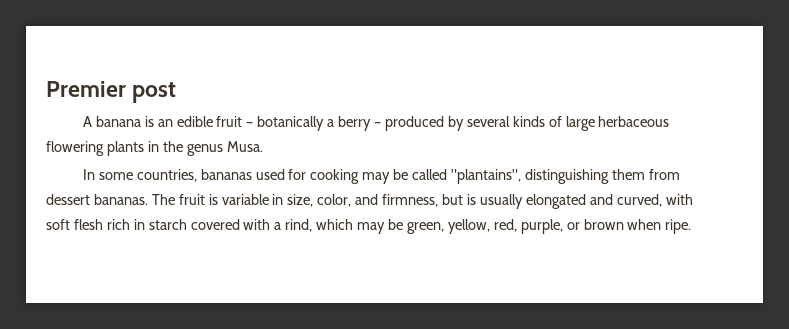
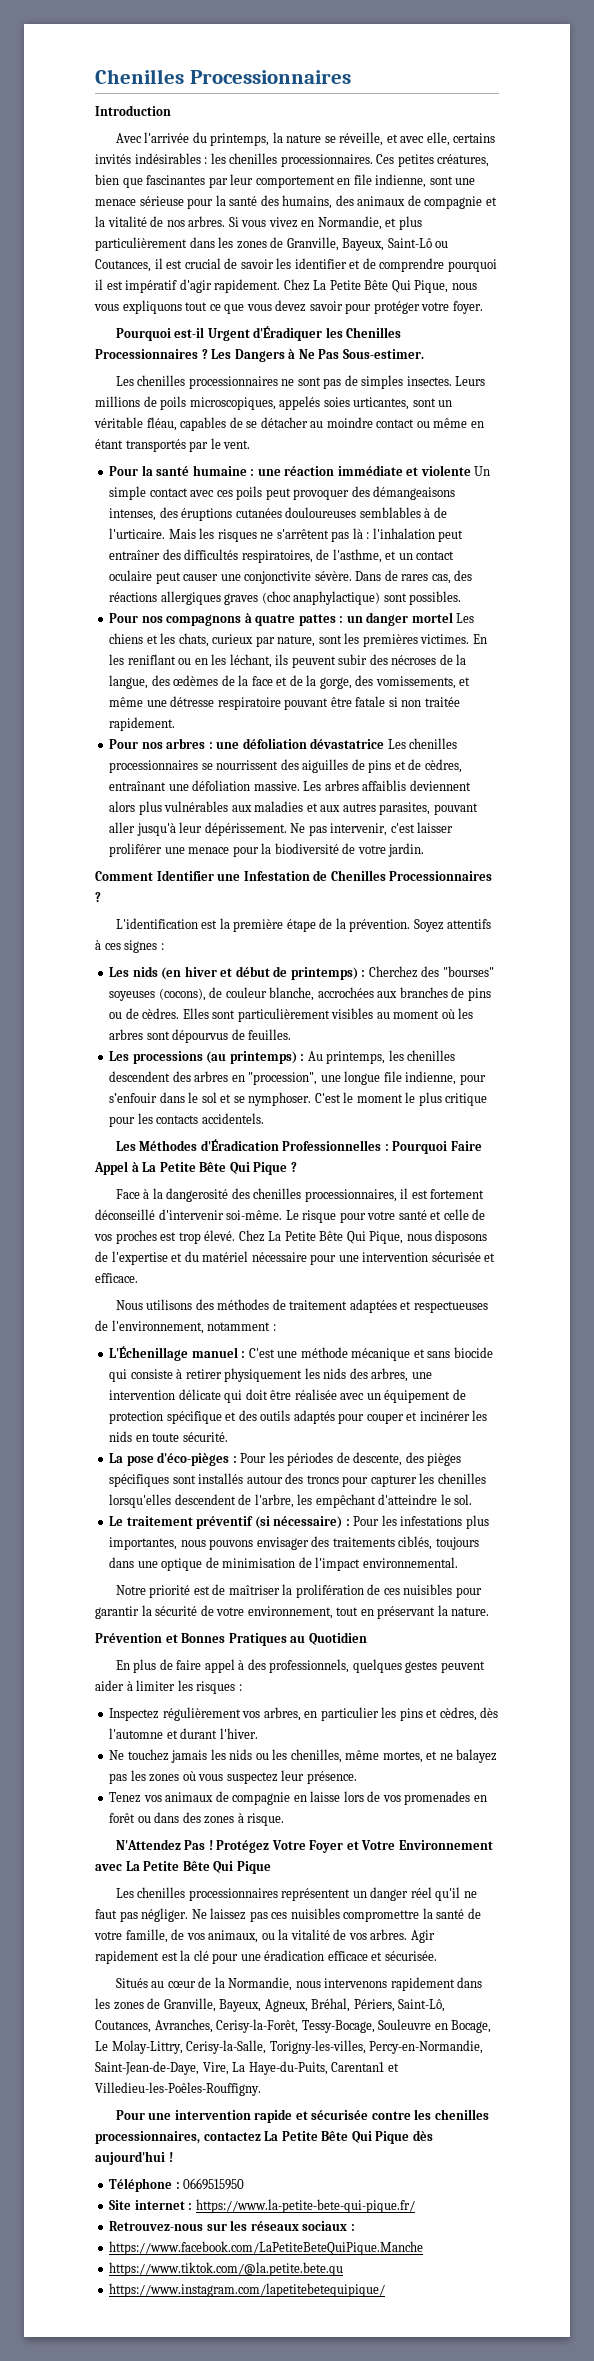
[46,81,177,103] [82,116,670,131] [46,141,263,156] [82,169,680,184] [46,194,693,209] [46,219,692,234] Premier post // A banana is an edible fruit – botanically a berry – produced by several kinds of large herbaceous flowering plants in the genus Musa. // In some countries, bananas used for cooking may be called "plantains", distinguishing them from dessert bananas. The fruit is variable in size, color, and firmness, but is usually elongated and curved, with soft flesh rich in starch covered with a rind, which may be green, yellow, red, purple, or brown when ripe. -> [95,69,351,84] [95,105,171,116] [115,132,496,146] [95,153,490,167] [95,174,476,188] [95,195,497,209] [95,216,422,230] [95,237,449,251] [95,258,497,272] [95,279,477,293] [94,300,483,314] [115,326,402,341] [95,349,424,362] [115,375,486,389] [95,396,453,410] [94,417,484,431] [95,438,251,452] [109,465,491,476] [109,486,456,500] [109,507,447,521] [109,528,464,542] [109,549,455,563] [109,570,473,584] [109,591,462,605] [109,612,475,626] [109,633,487,647] [109,654,467,668] [109,675,471,689] [109,696,460,710] [109,717,176,731] [109,738,458,749] [109,759,462,773] [109,780,471,791] [109,801,478,815] [109,822,454,836] [109,843,425,857] [95,870,493,881] [95,892,101,902] [115,918,492,932] [95,940,164,953] [109,966,494,980] [109,987,491,1001] [109,1008,474,1022] [109,1029,292,1043] [109,1050,456,1064] [109,1071,486,1085] [109,1092,488,1106] [109,1113,264,1127] [115,1139,482,1154] [94,1161,297,1175] [115,1188,485,1202] [95,1209,486,1223] [94,1230,488,1244] [95,1251,496,1265] [95,1273,138,1283] [115,1299,488,1313] [95,1320,276,1334] [109,1346,493,1361] [109,1368,432,1382] [109,1389,466,1403] [109,1410,488,1424] [109,1431,228,1442] [109,1452,462,1466] [109,1473,486,1487] [109,1494,473,1508] [109,1515,489,1529] [109,1536,479,1550] [109,1557,458,1571] [115,1584,482,1598] [95,1605,490,1619] [95,1632,367,1646] [115,1659,485,1673] [95,1680,242,1694] [109,1707,499,1721] [109,1728,258,1739] [109,1749,498,1763] [109,1770,357,1784] [109,1791,487,1805] [109,1812,285,1826] [115,1839,493,1853] [95,1861,271,1874] [115,1887,477,1901] [95,1908,481,1922] [94,1929,435,1943] [95,1950,437,1964] [115,1977,483,1991] [95,1998,446,2012] [95,2019,492,2033] [95,2040,484,2054] [95,2061,399,2075] [95,2082,261,2096] [115,2109,489,2123] [95,2130,433,2144] [95,2151,173,2165] [109,2178,245,2192] [109,2199,415,2213] [109,2220,355,2231] [109,2241,424,2255] [109,2262,344,2276] [109,2283,386,2297] Chenilles Processionnaires // Introduction // Avec l'arrivée du printemps, la nature se réveille, et avec elle, certains invités indésirables : les chenilles processionnaires. Ces petites créatures, bien que fascinantes par leur comportement en file indienne, sont une menace sérieuse pour la santé des humains, des animaux de compagnie et la vitalité de nos arbres. Si vous vivez en Normandie, et plus particulièrement dans les zones de Granville, Bayeux, Saint-Lô ou Coutances, il est crucial de savoir les identifier et de comprendre pourquoi il est impératif d'agir rapidement. Chez La Petite Bête Qui Pique, nous vous expliquons tout ce que vous devez savoir pour protéger votre foyer. // Pourquoi est-il Urgent d'Éradiquer les Chenilles Processionnaires ? Les Dangers à Ne Pas Sous-estimer. // Les chenilles processionnaires ne sont pas de simples insectes. Leurs millions de poils microscopiques, appelés soies urticantes, sont un véritable fléau, capables de se détacher au moindre contact ou même en étant transportés par le vent. // Pour la santé humaine : une réaction immédiate et violente Un simple contact avec ces poils peut provoquer des démangeaisons intenses, des éruptions cutanées douloureuses semblables à de l'urticaire. Mais les risques ne s'arrêtent pas là : l'inhalation peut entraîner des difficultés respiratoires, de l'asthme, et un contact oculaire peut causer une conjonctivite sévère. Dans de rares cas, des réactions allergiques graves (choc anaphylactique) sont possibles. // Pour nos compagnons à quatre pattes : un danger mortel Les chiens et les chats, curieux par nature, sont les premières victimes. En les reniflant ou en les léchant, ils peuvent subir des nécroses de la langue, des œdèmes de la face et de la gorge, des vomissements, et même une détresse respiratoire pouvant être fatale si non traitée rapidement. // Pour nos arbres : une défoliation dévastatrice Les chenilles processionnaires se nourrissent des aiguilles de pins et de cèdres, entraînant une défoliation massive. Les arbres affaiblis deviennent alors plus vulnérables aux maladies et aux autres parasites, pouvant aller jusqu'à leur dépérissement. Ne pas intervenir, c'est laisser proliférer une menace pour la biodiversité de votre jardin. // Comment Identifier une Infestation de Chenilles Processionnaires ? // L'identification est la première étape de la prévention. Soyez attentifs à ces signes : // Les nids (en hiver et début de printemps) : Cherchez des "bourses" soyeuses (cocons), de couleur blanche, accrochées aux branches de pins ou de cèdres. Elles sont particulièrement visibles au moment où les arbres sont dépourvus de feuilles. // Les processions (au printemps) : Au printemps, les chenilles descendent des arbres en "procession", une longue file indienne, pour s’enfouir dans le sol et se nymphoser. C'est le moment le plus critique pour les contacts accidentels. // Les Méthodes d'Éradication Professionnelles : Pourquoi Faire Appel à La Petite Bête Qui Pique ? // Face à la dangerosité des chenilles processionnaires, il est fortement déconseillé d'intervenir soi-même. Le risque pour votre santé et celle de vos proches est trop élevé. Chez La Petite Bête Qui Pique, nous disposons de l'expertise et du matériel nécessaire pour une intervention sécurisée et efficace. // Nous utilisons des méthodes de traitement adaptées et respectueuses de l'environnement, notamment : // L'Échenillage manuel : C'est une méthode mécanique et sans biocide qui consiste à retirer physiquement les nids des arbres, une intervention délicate qui doit être réalisée avec un équipement de protection spécifique et des outils adaptés pour couper et incinérer les nids en toute sécurité. // La pose d'éco-pièges : Pour les périodes de descente, des pièges spécifiques sont installés autour des troncs pour capturer les chenilles lorsqu'elles descendent de l'arbre, les empêchant d'atteindre le sol. // Le traitement préventif (si nécessaire) : Pour les infestations plus importantes, nous pouvons envisager des traitements ciblés, toujours dans une optique de minimisation de l'impact environnemental. // Notre priorité est de maîtriser la prolifération de ces nuisibles pour garantir la sécurité de votre environnement, tout en préservant la nature. // Prévention et Bonnes Pratiques au Quotidien // En plus de faire appel à des professionnels, quelques gestes peuvent aider à limiter les risques : // Inspectez régulièrement vos arbres, en particulier les pins et cèdres, dès l'automne et durant l'hiver. // Ne touchez jamais les nids ou les chenilles, même mortes, et ne balayez pas les zones où vous suspectez leur présence. // Tenez vos animaux de compagnie en laisse lors de vos promenades en forêt ou dans des zones à risque. // N'Attendez Pas ! Protégez Votre Foyer et Votre Environnement avec La Petite Bête Qui Pique // Les chenilles processionnaires représentent un danger réel qu'il ne faut pas négliger. Ne laissez pas ces nuisibles compromettre la santé de votre famille, de vos animaux, ou la vitalité de vos arbres. Agir rapidement est la clé pour une éradication efficace et sécurisée. // Situés au cœur de la Normandie, nous intervenons rapidement dans les zones de Granville, Bayeux, Agneux, Bréhal, Périers, Saint-Lô, Coutances, Avranches, Cerisy-la-Forêt, Tessy-Bocage, Souleuvre en Bocage, Le Molay-Littry, Cerisy-la-Salle, Torigny-les-villes, Percy-en-Normandie, Saint-Jean-de-Daye, Vire, La Haye-du-Puits, Carentan1 et Villedieu-les-Poêles-Rouffigny. // Pour une intervention rapide et sécurisée contre les chenilles processionnaires, contactez La Petite Bête Qui Pique dès aujourd'hui ! // Téléphone : 0669515950 // Site internet : https://www.la-petite-bete-qui-pique.fr/ // Retrouvez-nous sur les réseaux sociaux : // https://www.facebook.com/LaPetiteBeteQuiPique.Manche // https://www.tiktok.com/@la.petite.bete.qu // https://www.instagram.com/lapetitebetequipique/

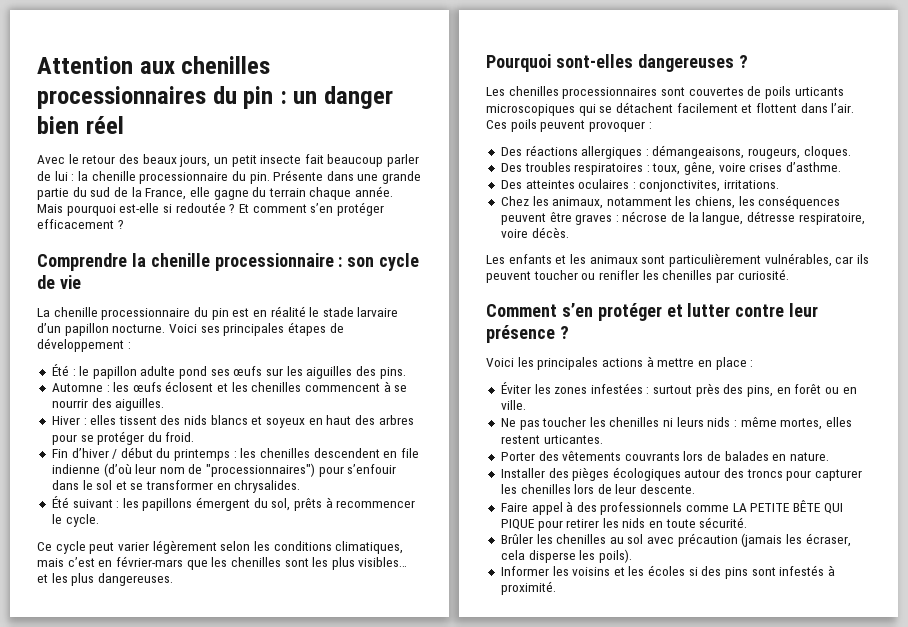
[95,69,351,84] [95,105,171,116] [115,132,496,146] [95,153,490,167] [95,174,476,188] [95,195,497,209] [95,216,422,230] [95,237,449,251] [95,258,497,272] [95,279,477,293] [94,300,483,314] [115,326,402,341] [95,349,424,362] [115,375,486,389] [95,396,453,410] [94,417,484,431] [95,438,251,452] [109,465,491,476] [109,486,456,500] [109,507,447,521] [109,528,464,542] [109,549,455,563] [109,570,473,584] [109,591,462,605] [109,612,475,626] [109,633,487,647] [109,654,467,668] [109,675,471,689] [109,696,460,710] [109,717,176,731] [109,738,458,749] [109,759,462,773] [109,780,471,791] [109,801,478,815] [109,822,454,836] [109,843,425,857] [95,870,493,881] [95,892,101,902] [115,918,492,932] [95,940,164,953] [109,966,494,980] [109,987,491,1001] [109,1008,474,1022] [109,1029,292,1043] [109,1050,456,1064] [109,1071,457,1085] Chenilles Processionnaires // Introduction // Avec l'arrivée du printemps, la nature se réveille, et avec elle, certains invités indésirables : les chenilles processionnaires. Ces petites créatures, bien que fascinantes par leur comportement en file indienne, sont une menace sérieuse pour la santé des humains, des animaux de compagnie et la vitalité de nos arbres. Si vous vivez en Normandie, et plus particulièrement dans les zones de Granville, Bayeux, Saint-Lô ou Coutances, il est crucial de savoir les identifier et de comprendre pourquoi il est impératif d'agir rapidement. Chez La Petite Bête Qui Pique, nous vous expliquons tout ce que vous devez savoir pour protéger votre foyer. // Pourquoi est-il Urgent d'Éradiquer les Chenilles Processionnaires ? Les Dangers à Ne Pas Sous-estimer. // Les chenilles processionnaires ne sont pas de simples insectes. Leurs millions de poils microscopiques, appelés soies urticantes, sont un véritable fléau, capables de se détacher au moindre contact ou même en étant transportés par le vent. // Pour la santé humaine : une réaction immédiate et violente Un simple contact avec ces poils peut provoquer des démangeaisons intenses, des éruptions cutanées douloureuses semblables à de l'urticaire. Mais les risques ne s'arrêtent pas là : l'inhalation peut entraîner des difficultés respiratoires, de l'asthme, et un contact oculaire peut causer une conjonctivite sévère. Dans de rares cas, des réactions allergiques graves (choc anaphylactique) sont possibles. // Pour nos compagnons à quatre pattes : un danger mortel Les chiens et les chats, curieux par nature, sont les premières victimes. En les reniflant ou en les léchant, ils peuvent subir des nécroses de la langue, des œdèmes de la face et de la gorge, des vomissements, et même une détresse respiratoire pouvant être fatale si non traitée rapidement. // Pour nos arbres : une défoliation dévastatrice Les chenilles processionnaires se nourrissent des aiguilles de pins et de cèdres, entraînant une défoliation massive. Les arbres affaiblis deviennent alors plus vulnérables aux maladies et aux autres parasites, pouvant aller jusqu'à leur dépérissement. Ne pas intervenir, c'est laisser proliférer une menace pour la biodiversité de votre jardin. // Comment Identifier une Infestation de Chenilles Processionnaires ? // L'identification est la première étape de la prévention. Soyez attentifs à ces signes : // Les nids (en hiver et début de printemps) : Cherchez des "bourses" soyeuses (cocons), de couleur blanche, accrochées aux branches de pins ou de cèdres. Elles sont particulièrement visibles au moment où les arbres sont dépourvus de feuilles. // Les processions (au printemps) : Au printemps, les chenilles descendent des arbres en "procession", une longue file indienne, -> [37,56,271,74] [37,86,394,109] [37,116,124,134] [37,154,420,167] [37,170,422,184] [37,186,394,200] [37,202,384,216] [37,219,124,229] [37,253,420,271] [37,275,81,289] [37,306,399,320] [37,322,344,336] [37,338,131,352] [51,364,406,379] [51,381,408,392] [51,398,165,411] [51,415,414,428] [51,431,195,445] [51,447,419,461] [51,463,316,477] Attention aux chenilles processionnaires du pin : un danger bien réel // Avec le retour des beaux jours, un petit insecte fait beaucoup parler de lui : la chenille processionnaire du pin. Présente dans une grande partie du sud de la France, elle gagne du terrain chaque année. Mais pourquoi est-elle si redoutée ? Et comment s’en protéger efficacement ? // Comprendre la chenille processionnaire : son cycle de vie // La chenille processionnaire du pin est en réalité le stade larvaire d’un papillon nocturne. Voici ses principales étapes de développement : // Été : le papillon adulte pond ses œufs sur les aiguilles des pins. // Automne : les œufs éclosent et les chenilles commencent à se nourrir des aiguilles. // Hiver : elles tissent des nids blancs et soyeux en haut des arbres pour se protéger du froid. // Fin d’hiver / début du printemps : les chenilles descendent en file indienne (d’où leur nom de "processionnaires")
[248,1092,488,1106] [109,1113,264,1127] [115,1139,482,1154] [94,1161,297,1175] [115,1188,485,1202] [95,1209,486,1223] [94,1230,488,1244] [95,1251,496,1265] [95,1273,138,1283] [115,1299,488,1313] [95,1320,276,1334] [109,1346,493,1361] [109,1368,432,1382] [109,1389,466,1403] [109,1410,488,1424] [109,1431,228,1442] [109,1452,462,1466] [109,1473,244,1487] nymphoser. C'est le moment le plus critique pour les contacts accidentels. // Les Méthodes d'Éradication Professionnelles : Pourquoi Faire Appel à La Petite Bête Qui Pique ? // Face à la dangerosité des chenilles processionnaires, il est fortement déconseillé d'intervenir soi-même. Le risque pour votre santé et celle de vos proches est trop élevé. Chez La Petite Bête Qui Pique, nous disposons de l'expertise et du matériel nécessaire pour une intervention sécurisée et efficace. // Nous utilisons des méthodes de traitement adaptées et respectueuses de l'environnement, notamment : // L'Échenillage manuel : C'est une méthode mécanique et sans biocide qui consiste à retirer physiquement les nids des arbres, une intervention délicate qui doit être réalisée avec un équipement de protection spécifique et des outils adaptés pour couper et incinérer les nids en toute sécurité. // La pose d'éco-pièges : Pour les périodes de descente, des pièges spécifiques sont installés -> [146,480,301,493] [51,496,416,511] [51,514,99,527] [37,540,404,554] [37,556,408,570] [37,573,173,586] [486,54,748,72] [486,86,844,99] [486,102,855,116] [486,119,652,132] [500,145,851,159] [500,162,842,175] [500,179,780,192] [500,195,841,209] [500,211,865,225] [500,227,569,238] [486,253,869,267] [486,269,789,283] [486,303,819,321] [486,325,569,343] [486,356,754,370] [500,382,857,397] [500,400,526,410] [500,417,852,430] [500,435,603,444] [500,451,830,461] [500,467,681,481] transformer en chrysalides. // Été suivant : les papillons émergent du sol, prêts à recommencer le cycle. // Ce cycle peut varier légèrement selon les conditions climatiques, mais c’est en février-mars que les chenilles sont les plus visibles… et les plus dangereuses. // Pourquoi sont-elles dangereuses ? // Les chenilles processionnaires sont couvertes de poils urticants microscopiques qui se détachent facilement et flottent dans l’air. Ces poils peuvent provoquer : // Des réactions allergiques : démangeaisons, rougeurs, cloques. // Des troubles respiratoires : toux, gêne, voire crises d’asthme. // Des atteintes oculaires : conjonctivites, irritations. // Chez les animaux, notamment les chiens, les conséquences peuvent être graves : nécrose de la langue, détresse respiratoire, voire décès. // Les enfants et les animaux sont particulièrement vulnérables, car ils peuvent toucher ou renifler les chenilles par curiosité. // Comment s’en protéger et lutter contre leur présence ? // Voici les principales actions à mettre en place : // Éviter les zones infestées : surtout près des pins, en forêt ou en ville. // Ne pas toucher les chenilles ni leurs nids : même mortes, elles restent urticantes. // Porter des vêtements couvrants lors de balades en nature. // Installer des pièges écologiques
[109,1494,473,1508] [109,1515,489,1529] [109,1536,479,1550] [109,1557,458,1571] [115,1584,482,1598] [95,1605,490,1619] [95,1632,367,1646] [115,1659,485,1673] [95,1680,242,1694] [109,1707,499,1721] [109,1728,258,1739] [109,1749,498,1763] [109,1770,357,1784] [109,1791,487,1805] [109,1812,285,1826] [115,1839,493,1853] [95,1861,271,1874] [115,1887,477,1901] [95,1908,481,1922] [94,1929,435,1943] [95,1950,437,1964] [115,1977,483,1991] [95,1998,446,2012] [95,2019,492,2033] [95,2040,484,2054] [95,2061,399,2075] [95,2082,261,2096] [115,2109,489,2123] [95,2130,433,2144] [95,2151,173,2165] [109,2178,245,2192] [109,2199,415,2213] [109,2220,355,2231] [109,2241,424,2255] [109,2262,344,2276] [109,2283,386,2297] lorsqu'elles descendent de l'arbre, les empêchant d'atteindre le sol. // Le traitement préventif (si nécessaire) : Pour les infestations plus importantes, nous pouvons envisager des traitements ciblés, toujours dans une optique de minimisation de l'impact environnemental. // Notre priorité est de maîtriser la prolifération de ces nuisibles pour garantir la sécurité de votre environnement, tout en préservant la nature. // Prévention et Bonnes Pratiques au Quotidien // En plus de faire appel à des professionnels, quelques gestes peuvent aider à limiter les risques : // Inspectez régulièrement vos arbres, en particulier les pins et cèdres, dès l'automne et durant l'hiver. // Ne touchez jamais les nids ou les chenilles, même mortes, et ne balayez pas les zones où vous suspectez leur présence. // Tenez vos animaux de compagnie en laisse lors de vos promenades en forêt ou dans des zones à risque. // N'Attendez Pas ! Protégez Votre Foyer et Votre Environnement avec La Petite Bête Qui Pique // Les chenilles processionnaires représentent un danger réel qu'il ne faut pas négliger. Ne laissez pas ces nuisibles compromettre la santé de votre famille, de vos animaux, ou la vitalité de vos arbres. Agir rapidement est la clé pour une éradication efficace et sécurisée. // Situés au cœur de la Normandie, nous intervenons rapidement dans les zones de Granville, Bayeux, Agneux, Bréhal, Périers, Saint-Lô, Coutances, Avranches, Cerisy-la-Forêt, Tessy-Bocage, Souleuvre en Bocage, Le Molay-Littry, Cerisy-la-Salle, Torigny-les-villes, Percy-en-Normandie, Saint-Jean-de-Daye, Vire, La Haye-du-Puits, Carentan1 et Villedieu-les-Poêles-Rouffigny. // Pour une intervention rapide et sécurisée contre les chenilles processionnaires, contactez La Petite Bête Qui Pique dès aujourd'hui ! // Téléphone : 0669515950 // Site internet : https://www.la-petite-bete-qui-pique.fr/ // Retrouvez-nous sur les réseaux sociaux : // https://www.facebook.com/LaPetiteBeteQuiPique.Manche // https://www.tiktok.com/@la.petite.bete.qu // https://www.instagram.com/lapetitebetequipique/ -> [574,484,696,494] [500,500,843,515] [500,517,748,531] [500,533,851,547] [500,549,632,563] [500,565,835,579] [500,581,556,595] lors de leur descente. // Faire appel à des professionnels comme LA PETITE BÊTE QUI PIQUE pour retirer les nids en toute sécurité. // Brûler les chenilles au sol avec précaution (jamais les écraser, cela disperse les poils). // Informer les voisins et les écoles si des pins sont infestés à proximité.

